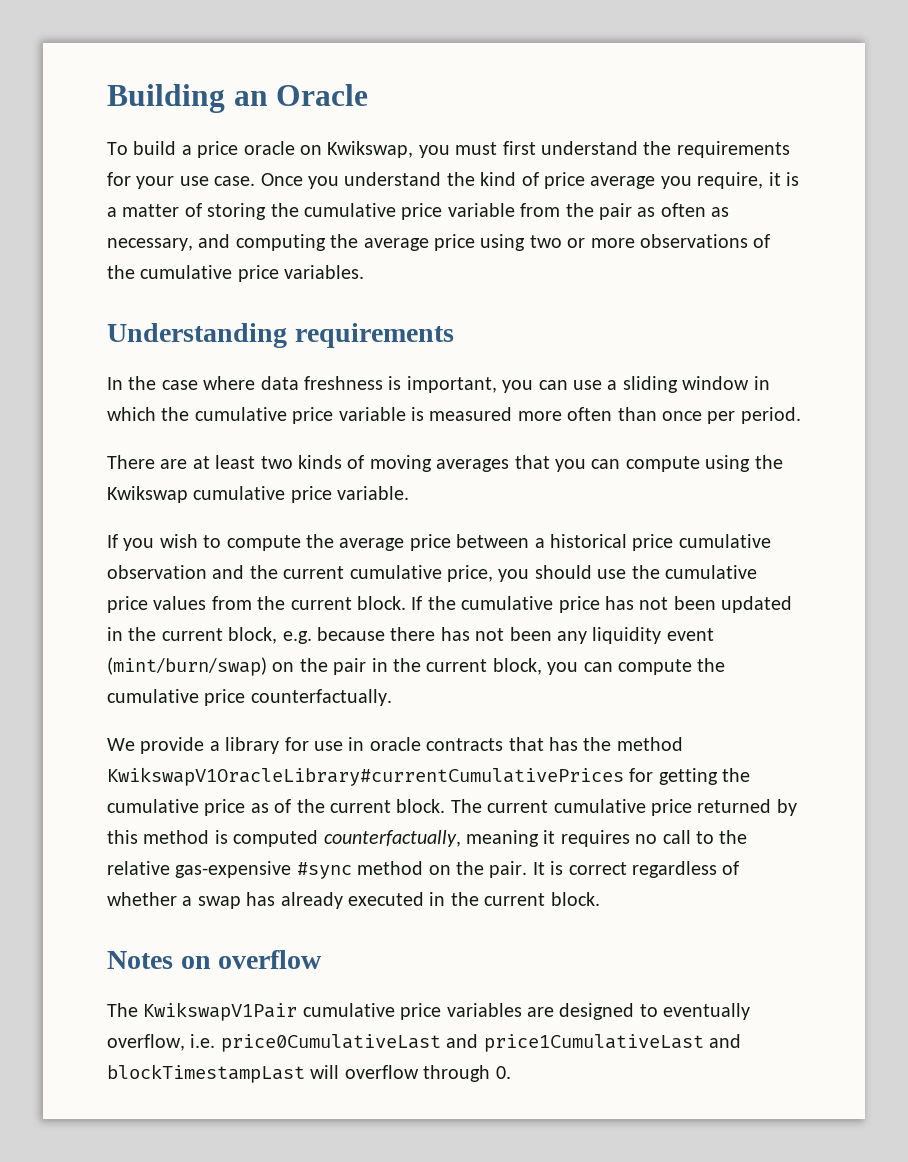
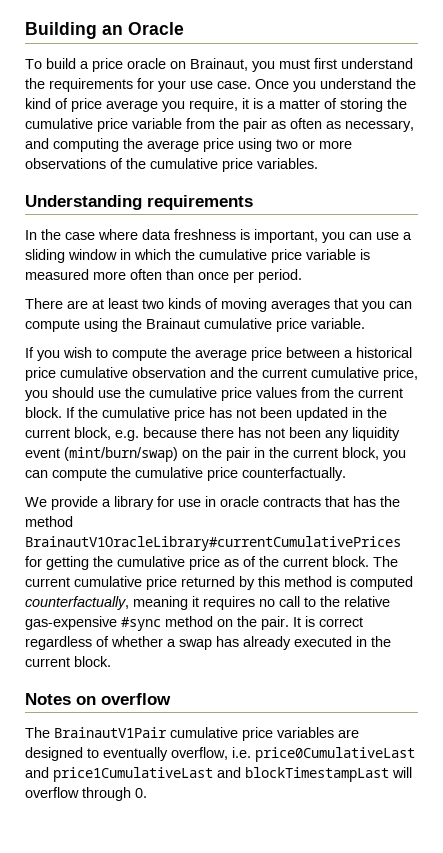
[327,141,414,158] Kwikswap, -> [190,58,248,71] Brainaut,
[107,486,188,503] Kwikswap -> [146,318,200,329] Brainaut
[107,767,624,786] KwikswapV1OracleLibrary#currentCumulativePrices -> [25,536,401,551] BrainautV1OracleLibrary#currentCumulativePrices
[143,1002,298,1021] KwikswapV1Pair -> [54,727,167,738] BrainautV1Pair

